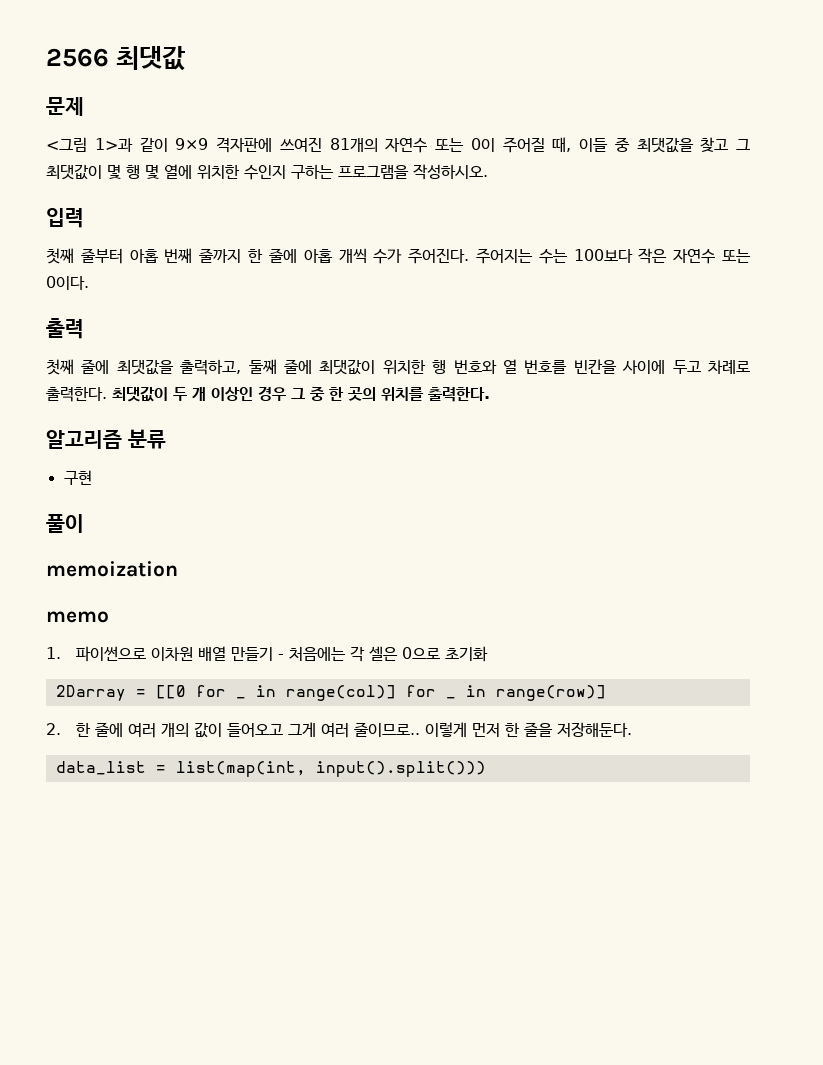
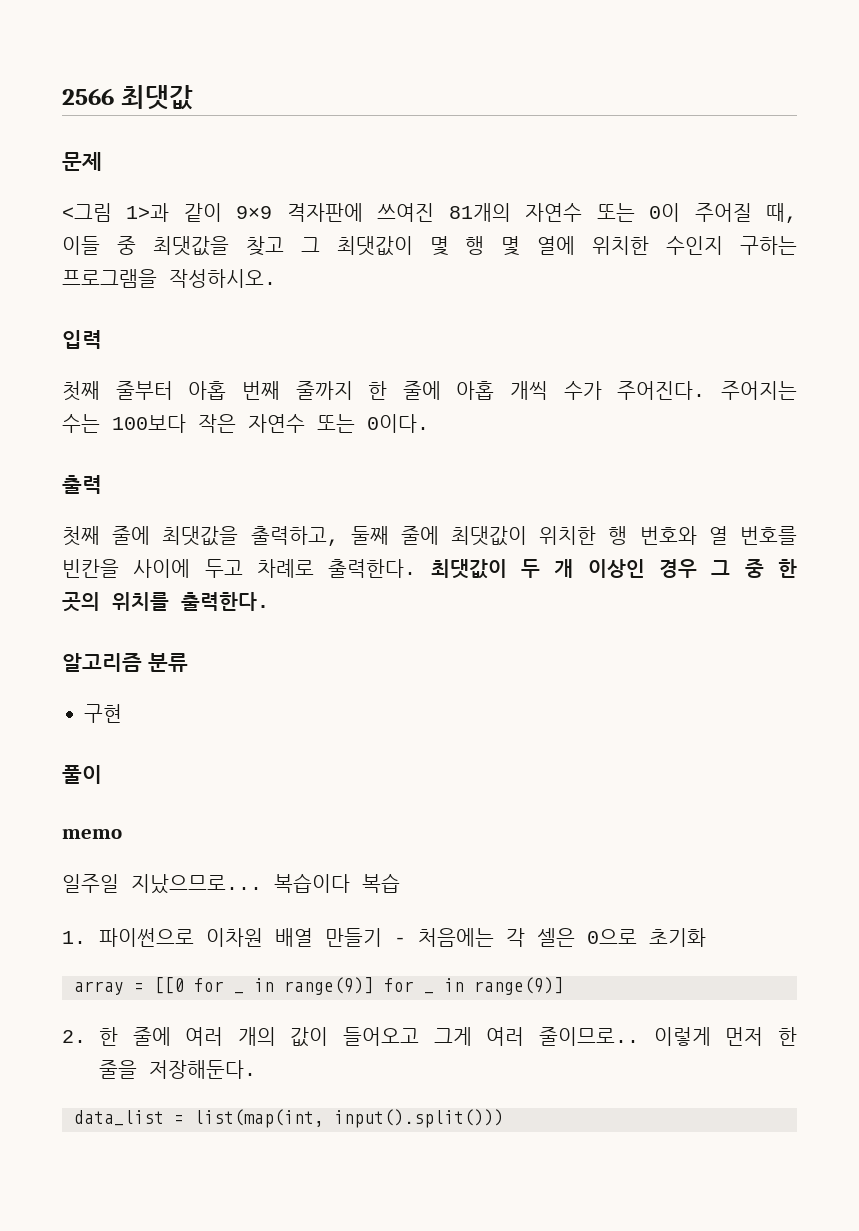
[46,561,178,577] [46,611,109,623] memoization // memo -> [62,829,122,839] [62,873,400,894] memo // 일주일 지났으므로... 복습이다 복습
[55,685,126,701] 2Darray -> [74,981,124,995] array
[285,685,436,701] [445,697,456,699] [465,685,606,701] range(col)] for _ in range(row)] -> [284,977,414,995] [424,992,434,994] [444,977,564,995] range(9)] for _ in range(9)]

